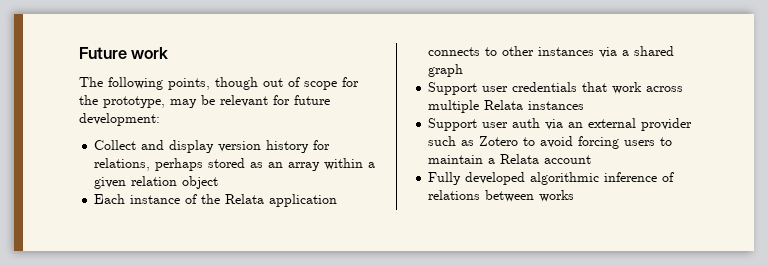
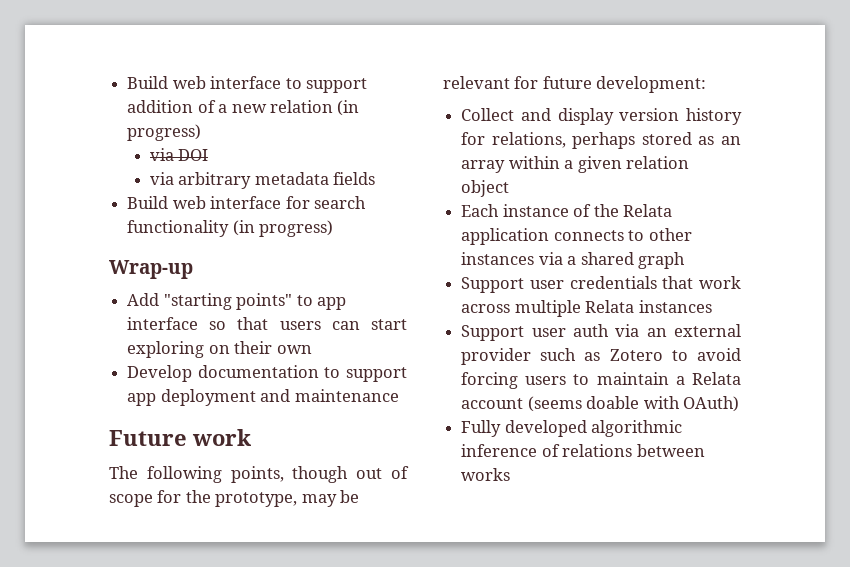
(79, 53) none -> [127,76,367,93] [127,100,360,116] [127,124,202,141] [149,148,209,161] [149,172,376,189] [127,196,366,209] [127,220,334,237] [109,260,193,279] [127,293,346,310] [127,317,408,330] [127,341,312,358] [127,365,407,382] [127,389,399,406] Build web interface to support addition of a new relation (in progress) // via DOI // via arbitrary metadata fields // Build web interface for search functionality (in progress) // Wrap-up // Add "starting points" to app interface so that users can start exploring on their own // Develop documentation to support app deployment and maintenance //
(592, 159) none -> [527,396,739,412] (seems doable with OAuth)

